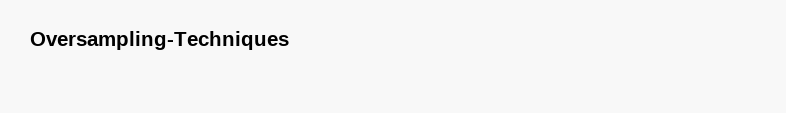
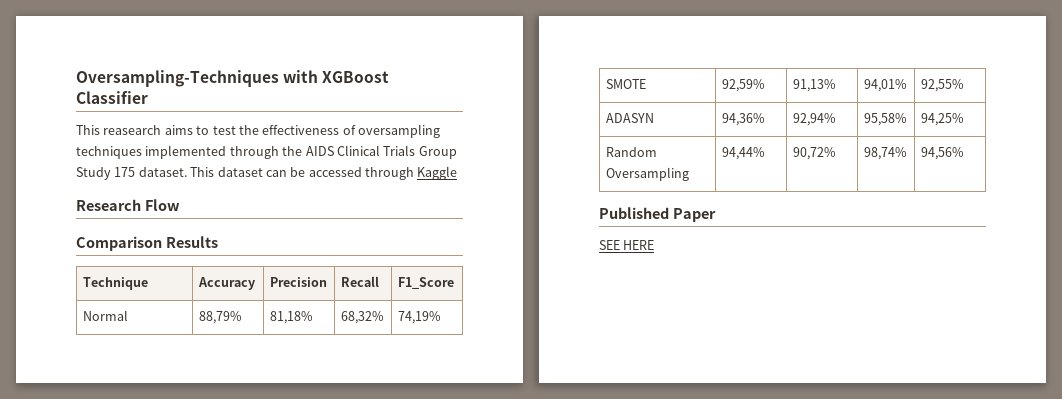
(289, 40) none -> [283,70,390,83] [76,91,148,104] [76,124,440,138] [76,145,457,159] [76,166,458,180] [76,199,180,211] [76,236,218,251] [82,277,148,290] [197,277,255,290] [269,277,327,287] [340,276,379,287] [397,277,454,289] [82,310,128,321] [198,311,242,324] [269,311,313,324] [340,311,384,324] [397,311,441,324] [605,79,646,89] [721,79,765,92] [792,79,836,92] [863,79,907,92] [920,79,964,92] [605,113,654,123] [721,113,765,126] [792,113,836,126] [863,113,907,126] [920,113,964,126] [605,147,657,157] [605,167,689,181] [721,147,765,160] [792,147,836,160] [863,147,907,160] [920,147,964,160] [599,207,716,222] [599,240,655,250] with XGBoost Classifier // This reasearch aims to test the effectiveness of oversampling techniques implemented through the AIDS Clinical Trials Group Study 175 dataset. This dataset can be accessed through Kaggle // Research Flow // Comparison Results // Technique | Accuracy | Precision | Recall | F1_Score // Normal | 88,79% | 81,18% | 68,32% | 74,19% // SMOTE | 92,59% | 91,13% | 94,01% | 92,55% // ADASYN | 94,36% | 92,94% | 95,58% | 94,25% // Random Oversampling | 94,44% | 90,72% | 98,74% | 94,56% // Published Paper // SEE HERE

